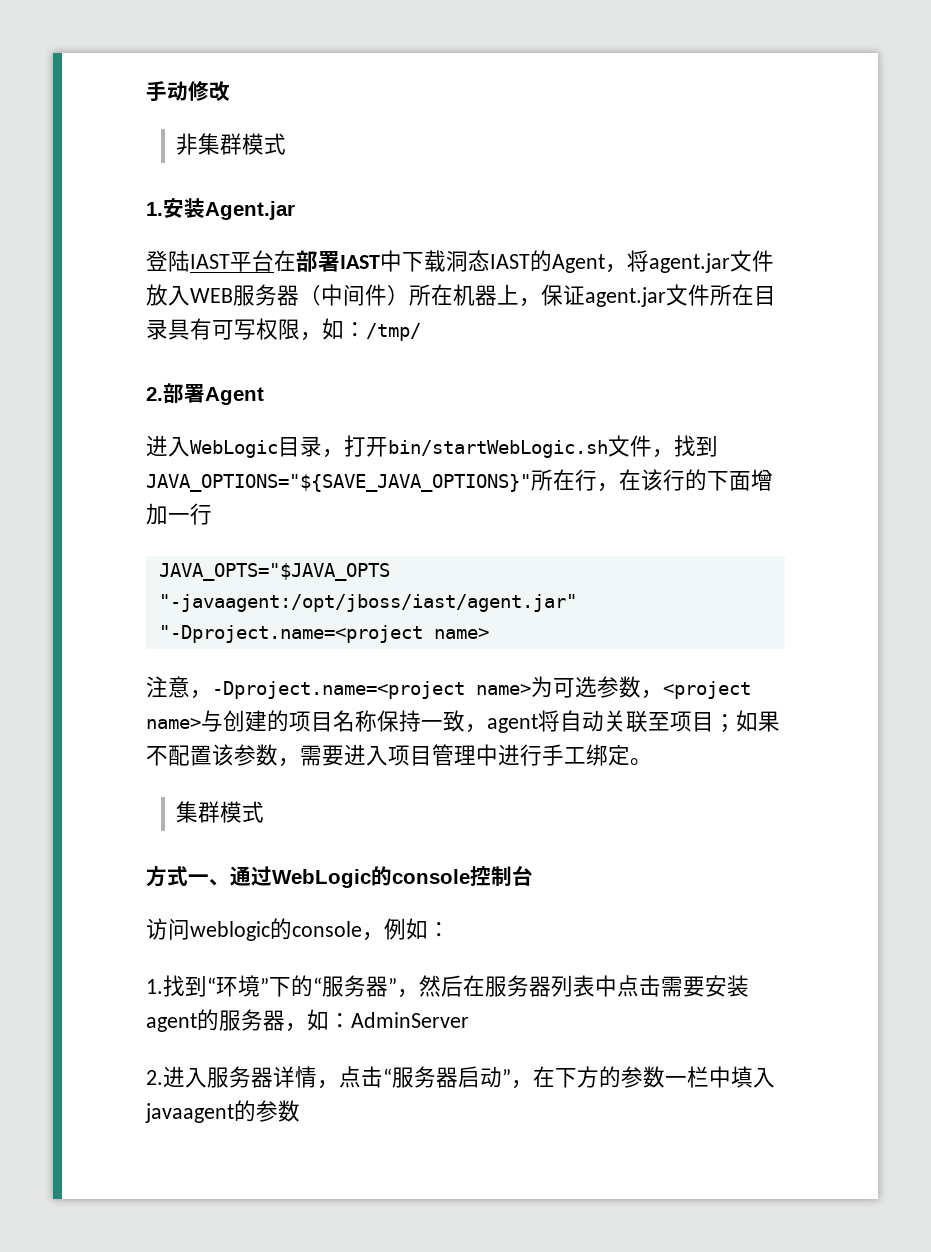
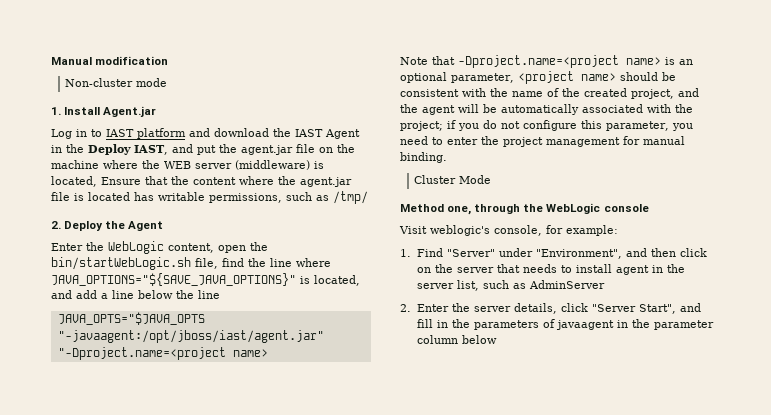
[146,81,230,102] [176,133,287,155] [146,198,205,218] 手动修改 // 非集群模式 // 1.安装 -> [51,56,169,65] [65,78,168,87] [51,107,101,115] Manual modification // Non-cluster mode // 1. Install
[146,250,774,273] [146,284,776,307] [146,318,366,341] 登陆IAST平台在部署IAST中下载洞态IAST的Agent，将agent.jar文件放入WEB服务器（中间件）所在机器上，保证agent.jar文件所在目录具有可写权限，如： -> [51,128,360,139] [51,144,355,155] [51,160,324,170] [51,176,352,187] [51,192,329,203] Log in to IAST platform and download the IAST Agent in the Deploy IAST, and put the agent.jar file on the machine where the WEB server (middleware) is located, Ensure that the content where the agent.jar file is located has writable permissions, such as
[163,383,205,403] 部署 -> [64,221,126,231] Deploy the
[146,435,718,458] [146,469,773,492] [146,503,212,525] [158,563,390,581] [158,594,577,612] [158,625,489,643] [146,676,751,699] [146,710,780,733] [146,744,652,767] [176,801,265,823] [146,866,533,888] [146,918,450,941] [146,975,749,998] [146,1009,469,1032] [146,1066,775,1089] [145,1100,300,1123] 进入WebLogic目录，打开bin/startWebLogic.sh文件，找到JAVA_OPTIONS="${SAVE_JAVA_OPTIONS}"所在行，在该行的下面增加一行 // JAVA_OPTS="$JAVA_OPTS "-javaagent:/opt/jboss/iast/agent.jar" "-Dproject.name=<project name> // 注意，-Dproject.name=<project name>为可选参数，<project name>与创建的项目名称保持一致，agent将自动关联至项目；如果不配置该参数，需要进入项目管理中进行手工绑定。 // 集群模式 // 方式一、通过WebLogic的console控制台 // 访问weblogic的console，例如： // 1.找到“环境”下的“服务器”，然后在服务器列表中点击需要安装agent的服务器，如：AdminServer // 2.进入服务器详情，点击“服务器启动”，在下方的参数一栏中填入javaagent的参数 -> [51,241,268,254] [51,257,331,270] [51,273,360,286] [51,290,220,299] [57,312,205,325] [57,330,324,343] [57,347,268,360] [400,55,693,68] [400,71,676,84] [400,88,699,99] [400,104,693,115] [400,120,693,131] [400,136,685,147] [400,152,447,163] [414,175,492,184] [400,203,649,215] [399,225,618,236] [400,248,707,259] [416,264,685,275] [416,280,605,291] [400,303,701,314] [416,319,714,330] [416,335,497,344] Enter the WebLogic content, open the bin/startWebLogic.sh file, find the line where JAVA_OPTIONS="${SAVE_JAVA_OPTIONS}" is located, and add a line below the line // JAVA_OPTS="$JAVA_OPTS "-javaagent:/opt/jboss/iast/agent.jar" "-Dproject.name=<project name> // Note that -Dproject.name=<project name> is an optional parameter, <project name> should be consistent with the name of the created project, and the agent will be automatically associated with the project; if you do not configure this parameter, you need to enter the project management for manual binding. // Cluster Mode // Method one, through the WebLogic console // Visit weblogic's console, for example: // 1. Find "Server" under "Environment", and then click on the server that needs to install agent in the server list, such as AdminServer // 2. Enter the server details, click "Server Start", and fill in the parameters of javaagent in the parameter column below

